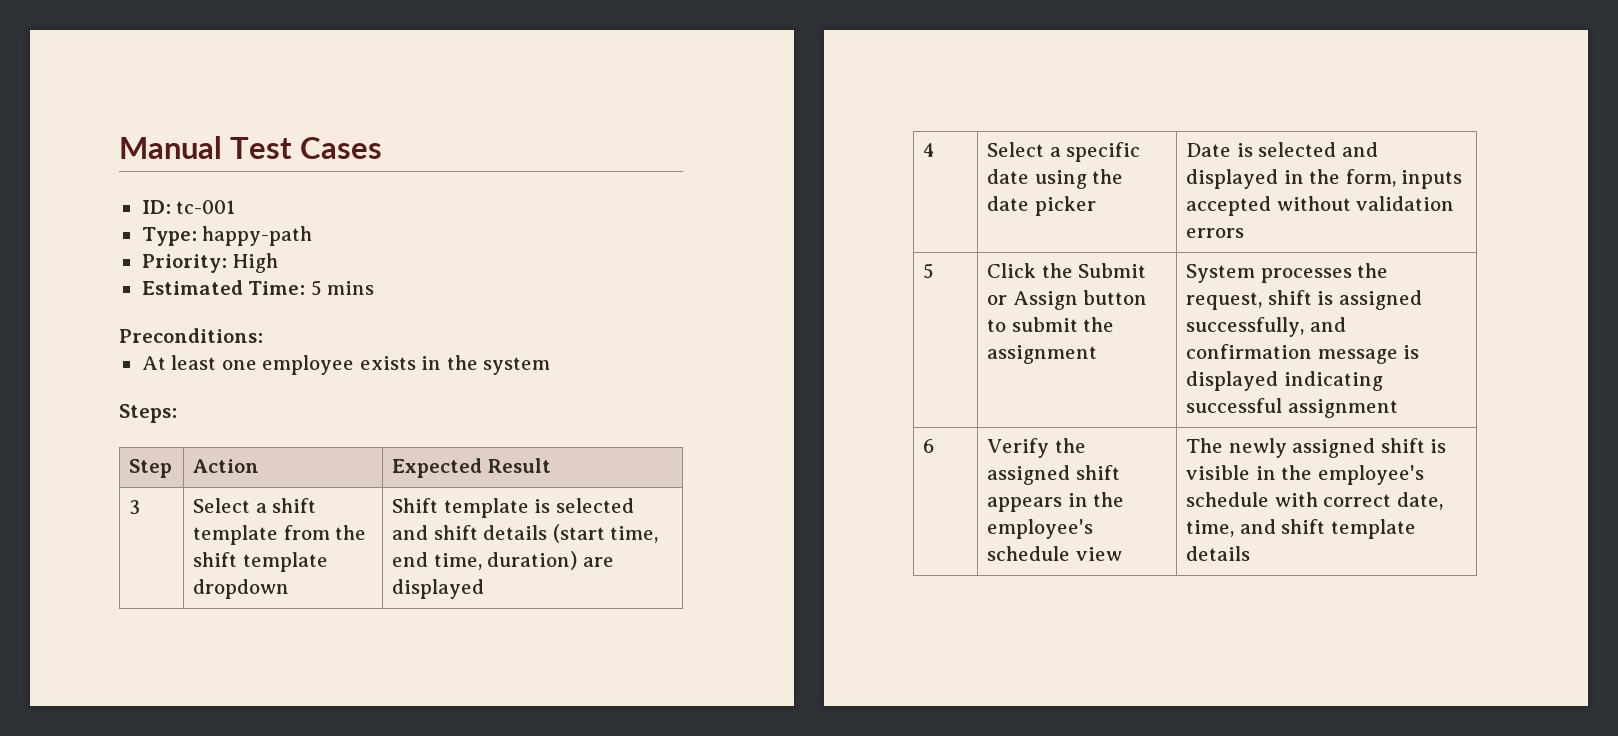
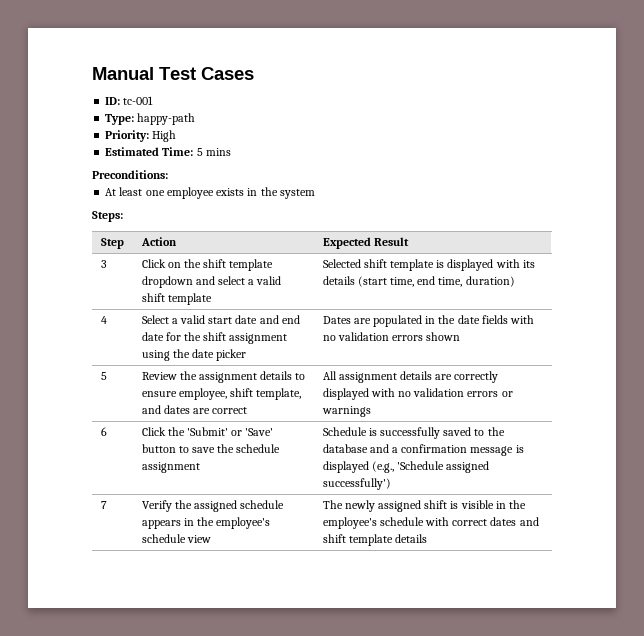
[193,498,317,513] [193,525,330,545] Select a shift template from -> [141,259,181,268] Click on
[392,498,634,518] [392,525,478,540] | Shift template is selected and shift -> [195,276,282,285] [141,293,212,305] [322,259,535,271] and select a valid shift template | Selected shift template is displayed with its
[582,557,614,567] [392,579,485,599] are displayed -> (515, 281) none
[1066,142,1141,162] [987,169,1124,189] [987,196,1096,216] [1186,142,1378,157] [1186,169,1463,189] [1186,196,1455,216] [1186,228,1245,238] specific date using the date picker | Date is selected and displayed in the form, inputs accepted without validation errors -> [179,315,300,324] [141,332,288,344] [141,349,247,361] [322,315,535,327] [322,332,461,341] valid start date and end date for the shift assignment using the date picker | Dates are populated in the date fields with no validation errors shown
[987,263,1147,278] [987,290,1148,310] [987,317,1115,332] [987,345,1098,364] [1186,263,1389,283] [1186,290,1422,310] [1186,317,1346,337] [1186,344,1420,364] [1186,371,1383,391] [1186,398,1398,418] [923,439,935,453] Click the Submit or Assign button to submit the assignment | System processes the request, shift is assigned successfully, and confirmation message is displayed indicating successful assignment // 6 -> [141,371,306,383] [141,388,302,400] [141,405,248,414] [322,371,499,383] [322,388,513,400] [321,406,371,417] [100,427,107,436] [141,427,274,436] [141,444,281,453] [141,462,200,473] [322,427,505,439] [322,444,524,456] [322,461,490,473] [322,478,391,490] [100,501,107,509] Review the assignment details to ensure employee, shift template, and dates are correct | All assignment details are correctly displayed with no validation errors or warnings // 6 | Click the 'Submit' or 'Save' button to save the schedule assignment | Schedule is successfully saved to the database and a confirmation message is displayed (e.g., 'Schedule assigned successfully') // 7
[1075,465,1120,480] shift -> [240,500,285,509] schedule
[1396,492,1443,510] [1186,520,1235,537] date, time, -> [490,517,517,526] dates

